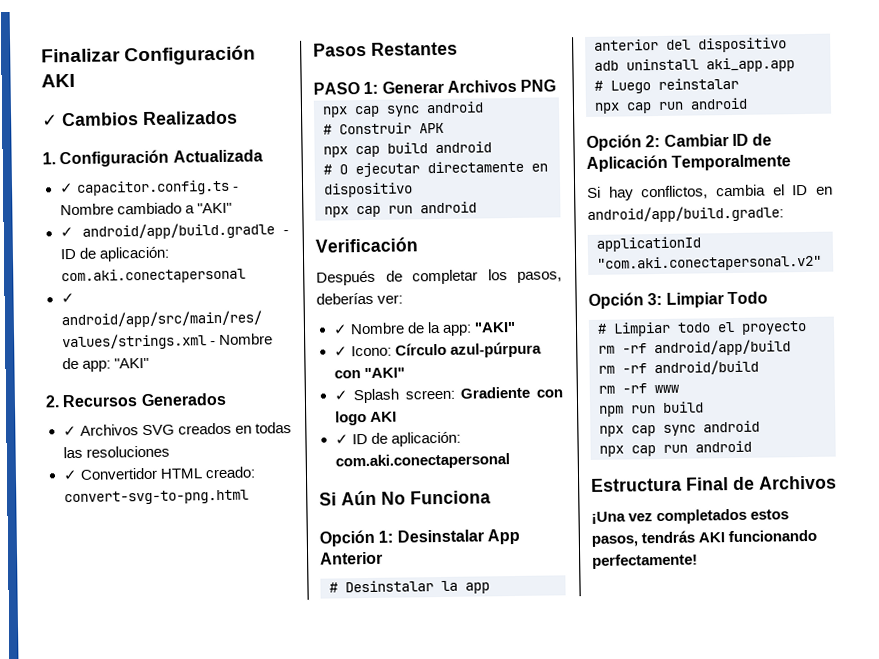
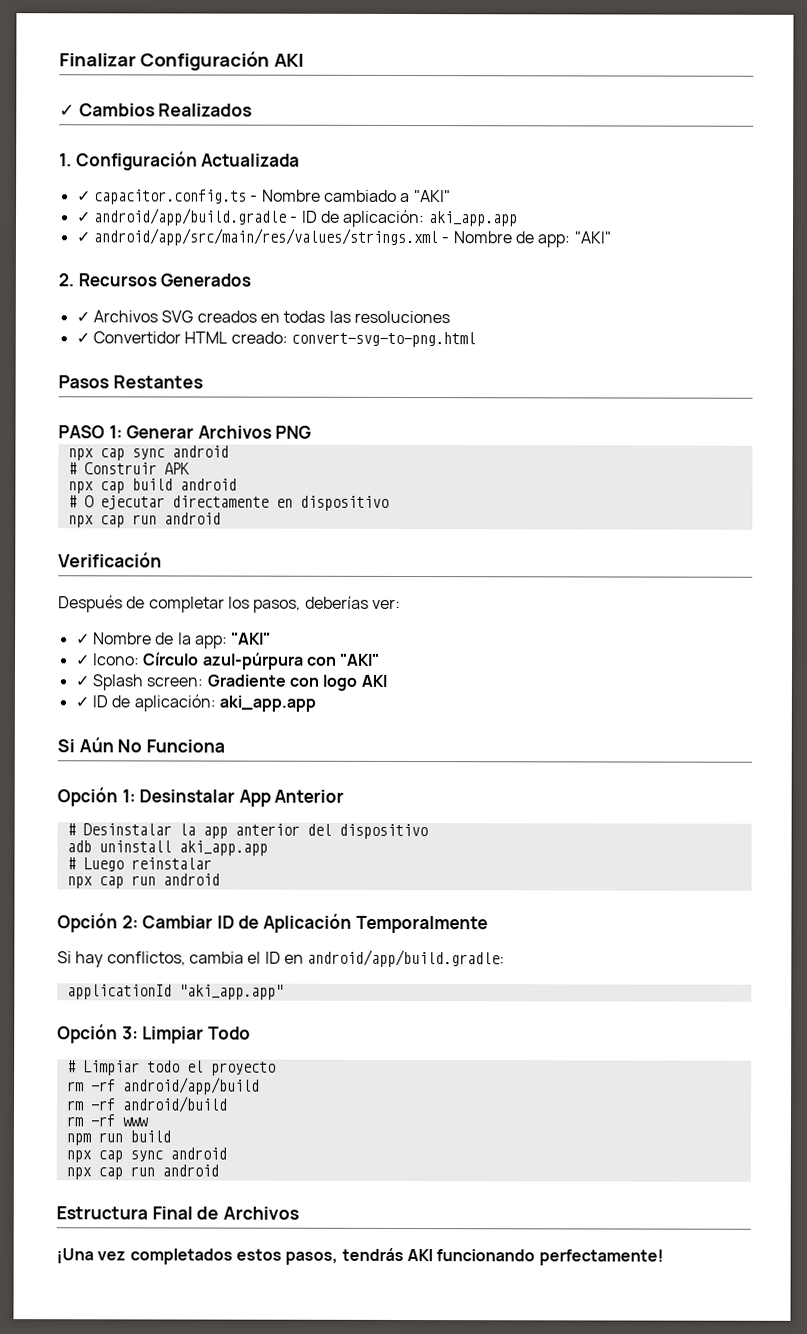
[60,267,246,285] com.aki.conectapersonal -> [428,211,518,227] aki_app.app
[334,453,510,470] com.aki.conectapersonal -> [218,695,316,712] aki_app.app
[597,254,822,272] "com.aki.conectapersonal.v2" -> [178,984,284,1000] "aki_app.app"

